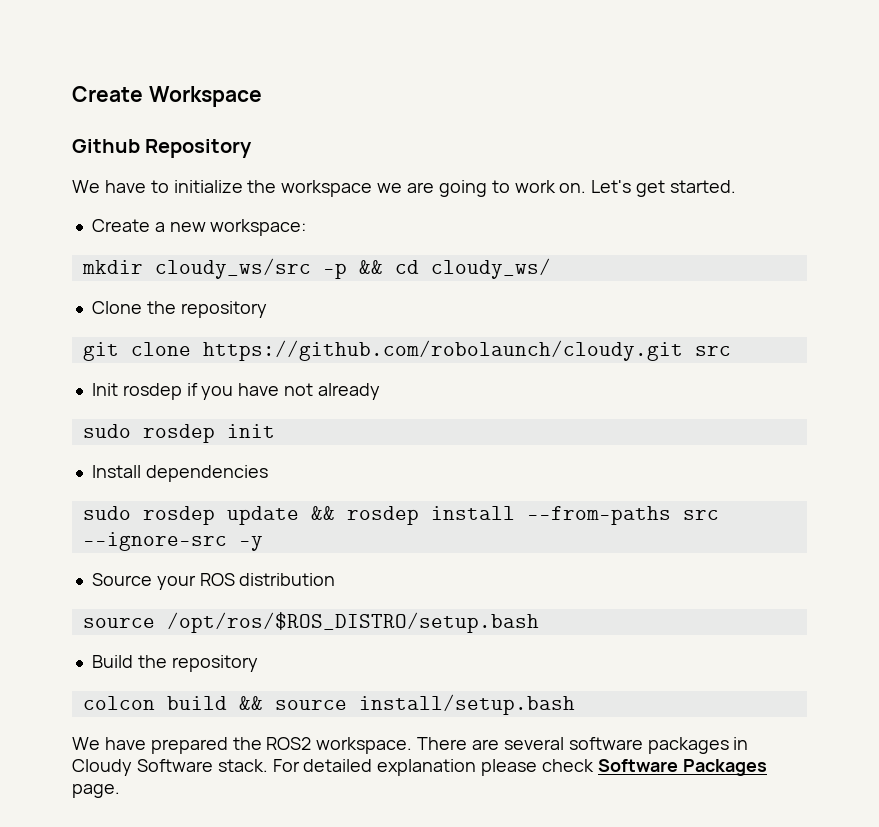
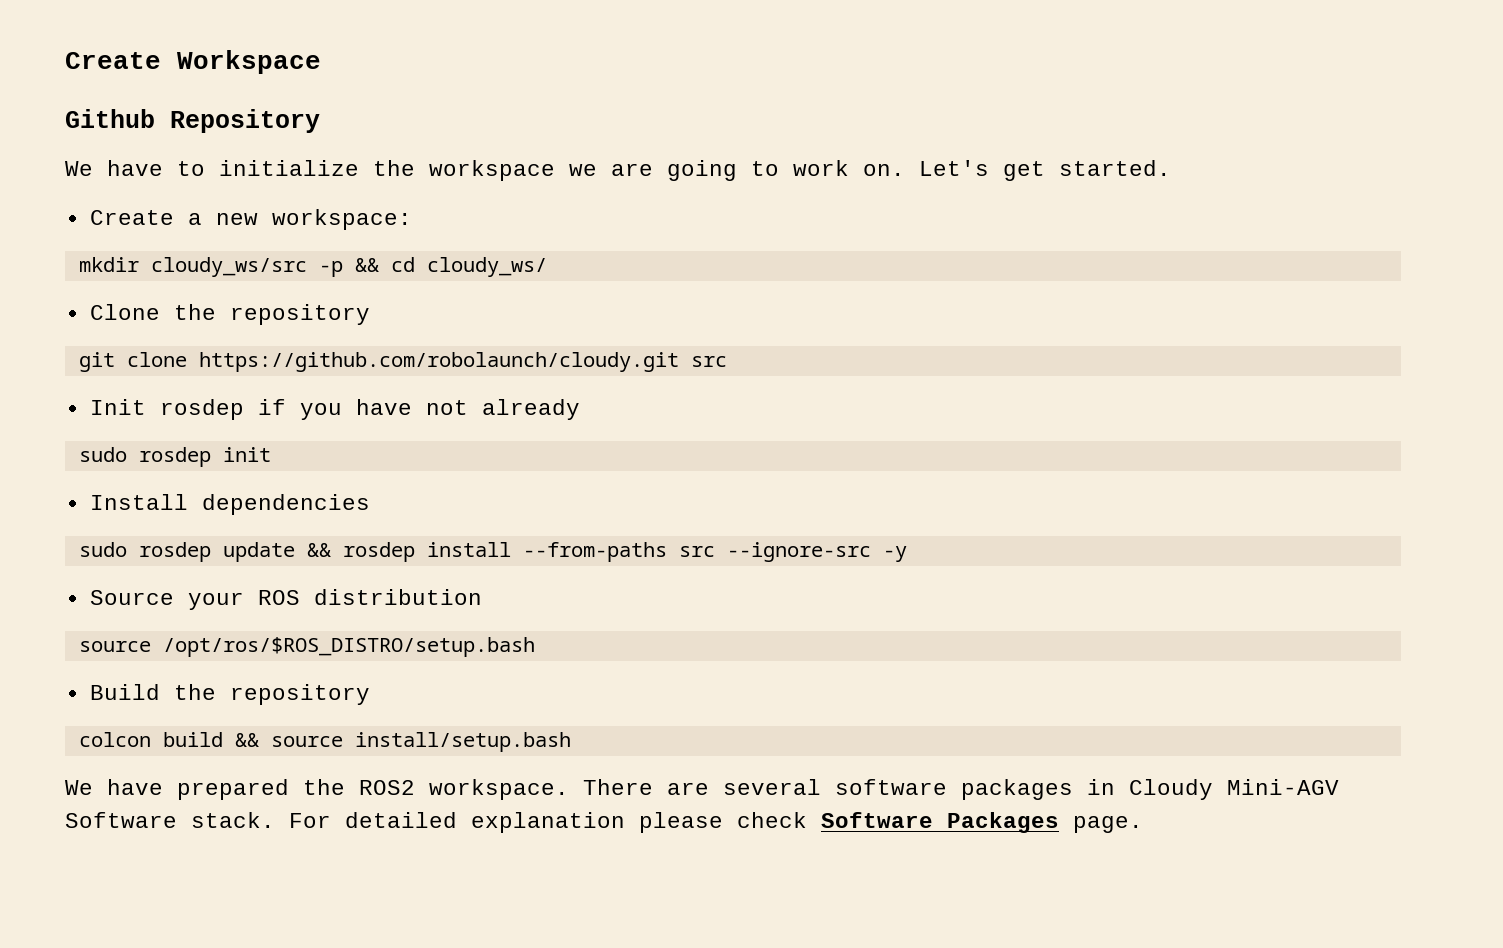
(132, 767) none -> [1227,779,1339,795] Mini-AGV

